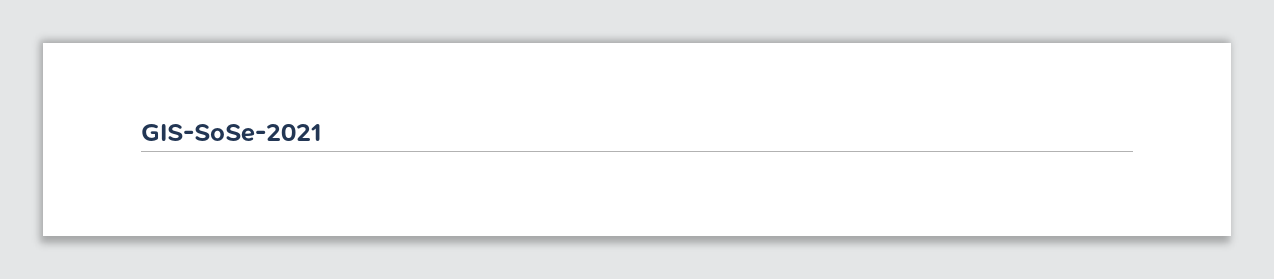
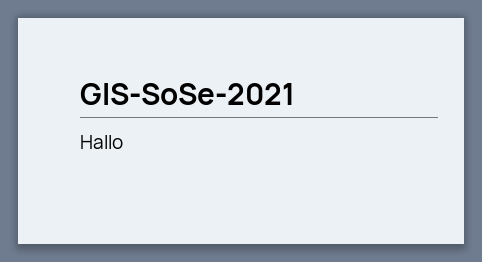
(321, 133) none -> [80,135,123,149] // Hallo

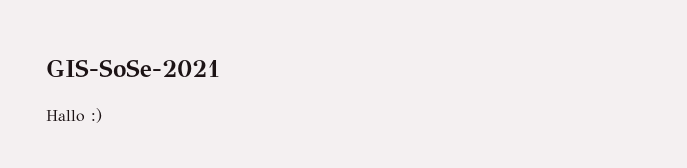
(123, 142) none -> [91,108,102,123] :)

